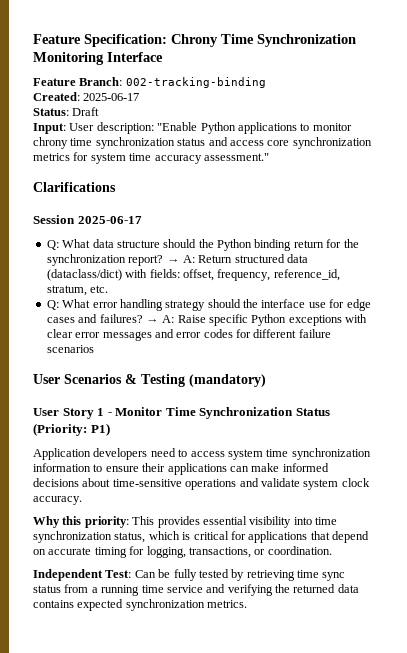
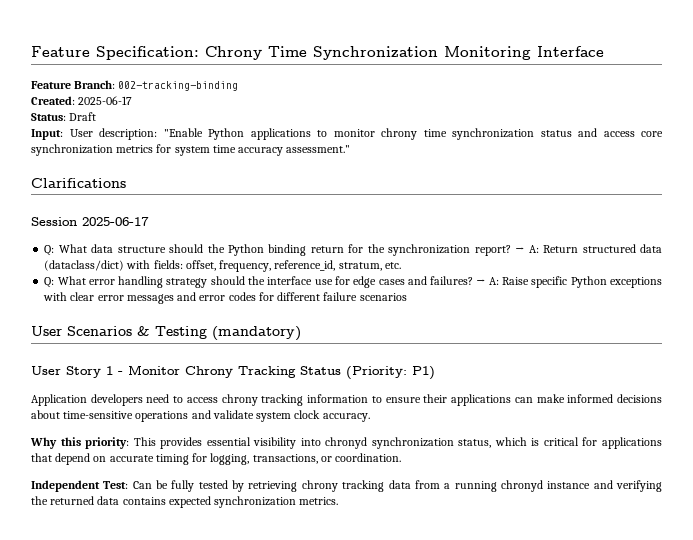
[165,407,294,419] Time Synchronization -> [185,366,296,378] Chrony Tracking
[227,448,371,460] system time synchronization -> [221,394,304,406] chrony tracking
[315,517,337,525] time -> [325,437,368,449] chronyd
[297,570,346,581] [33,585,61,593] time sync status -> [301,480,411,492] chrony tracking data
[141,585,203,593] time service -> [500,480,591,492] chronyd instance

